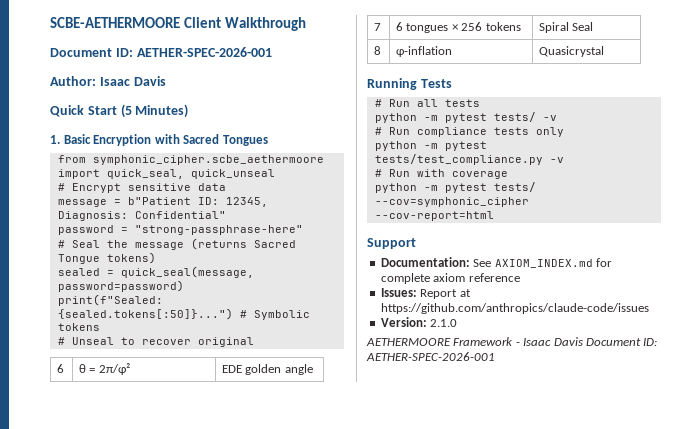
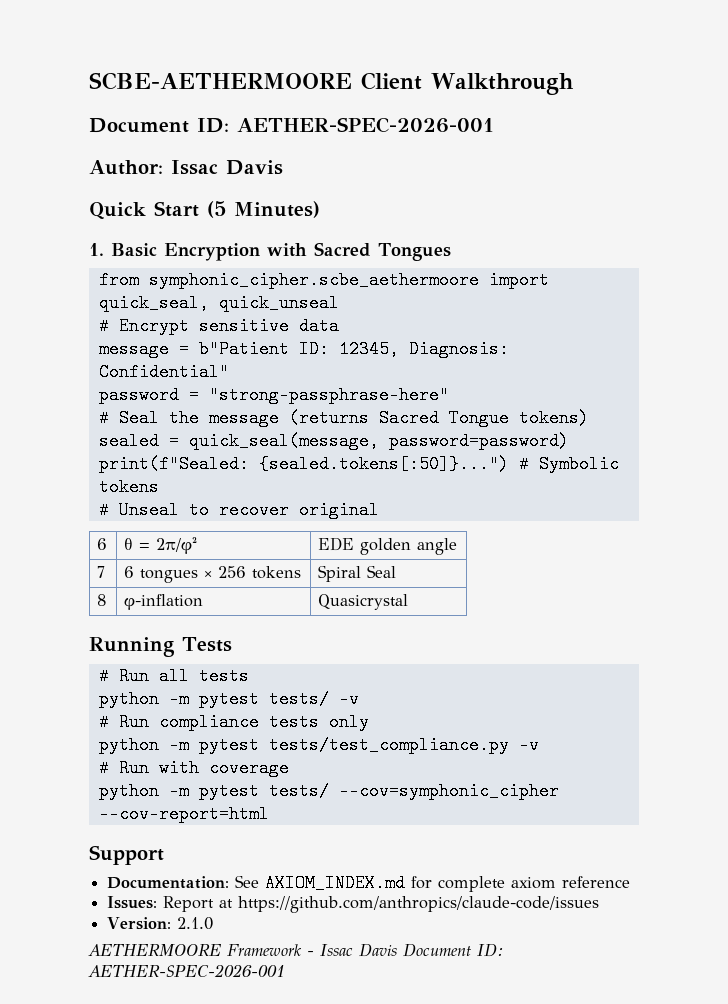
[99,77,130,86] Isaac -> [171,160,218,175] Issac
[523,338,552,346] Isaac -> [320,944,353,956] Issac

